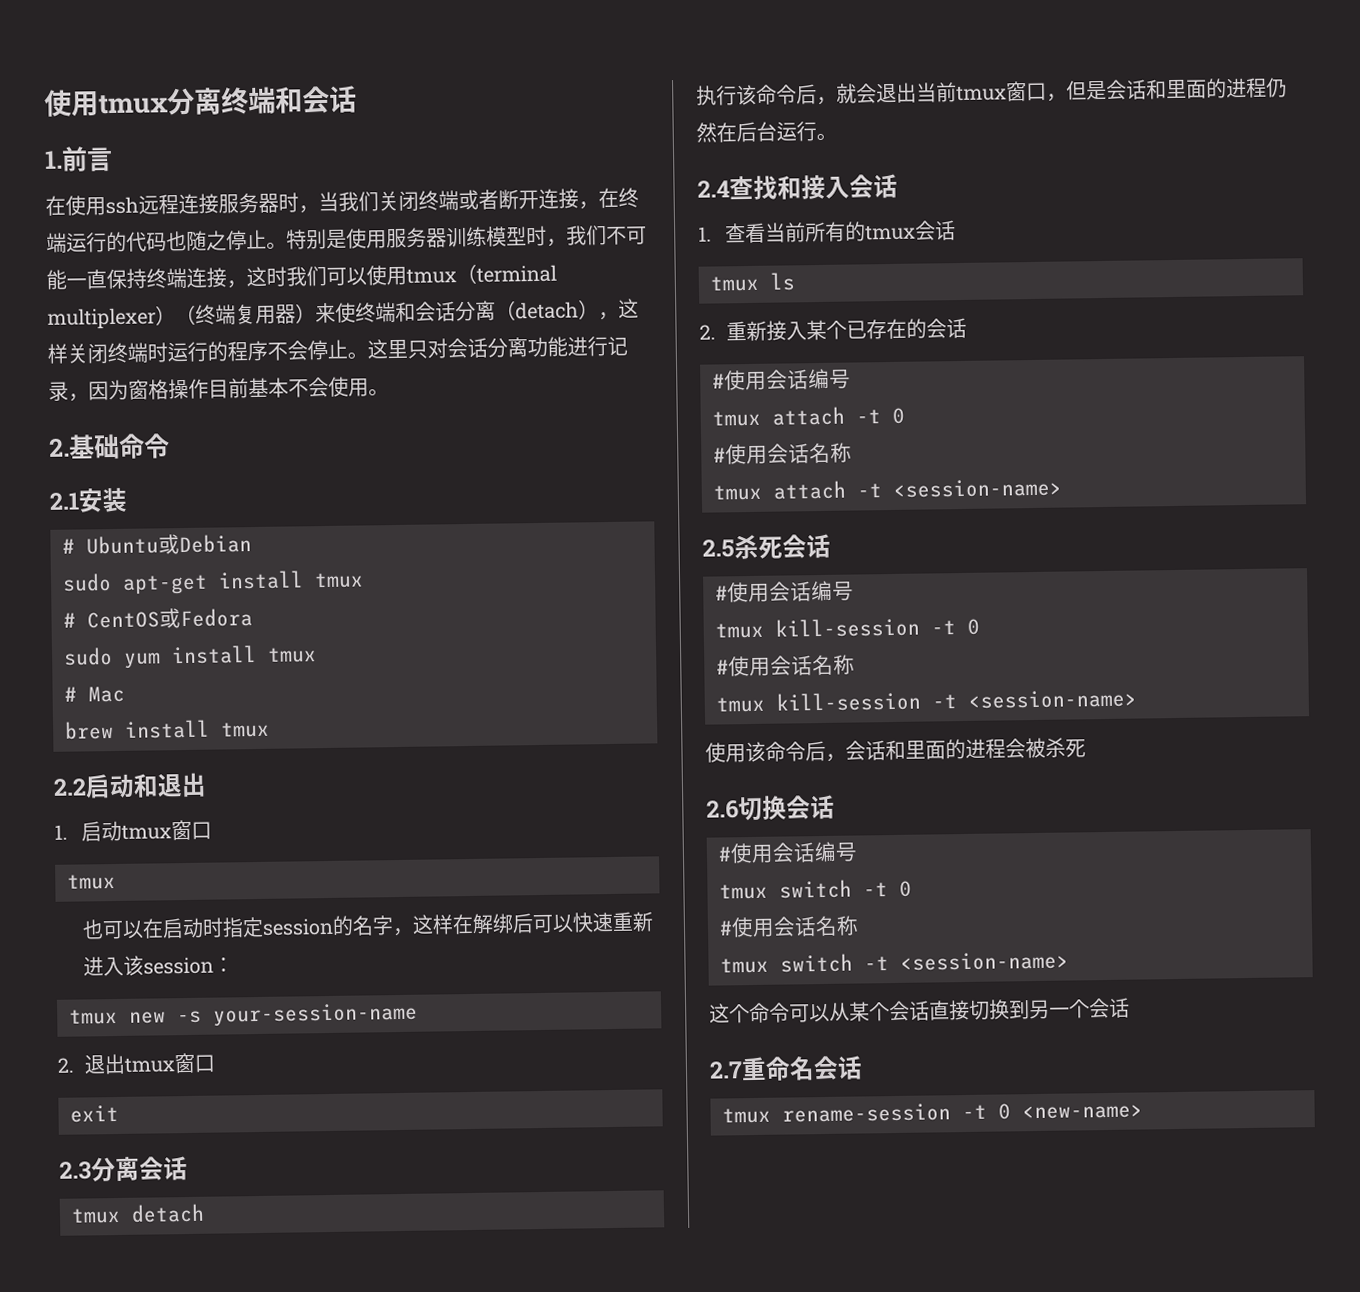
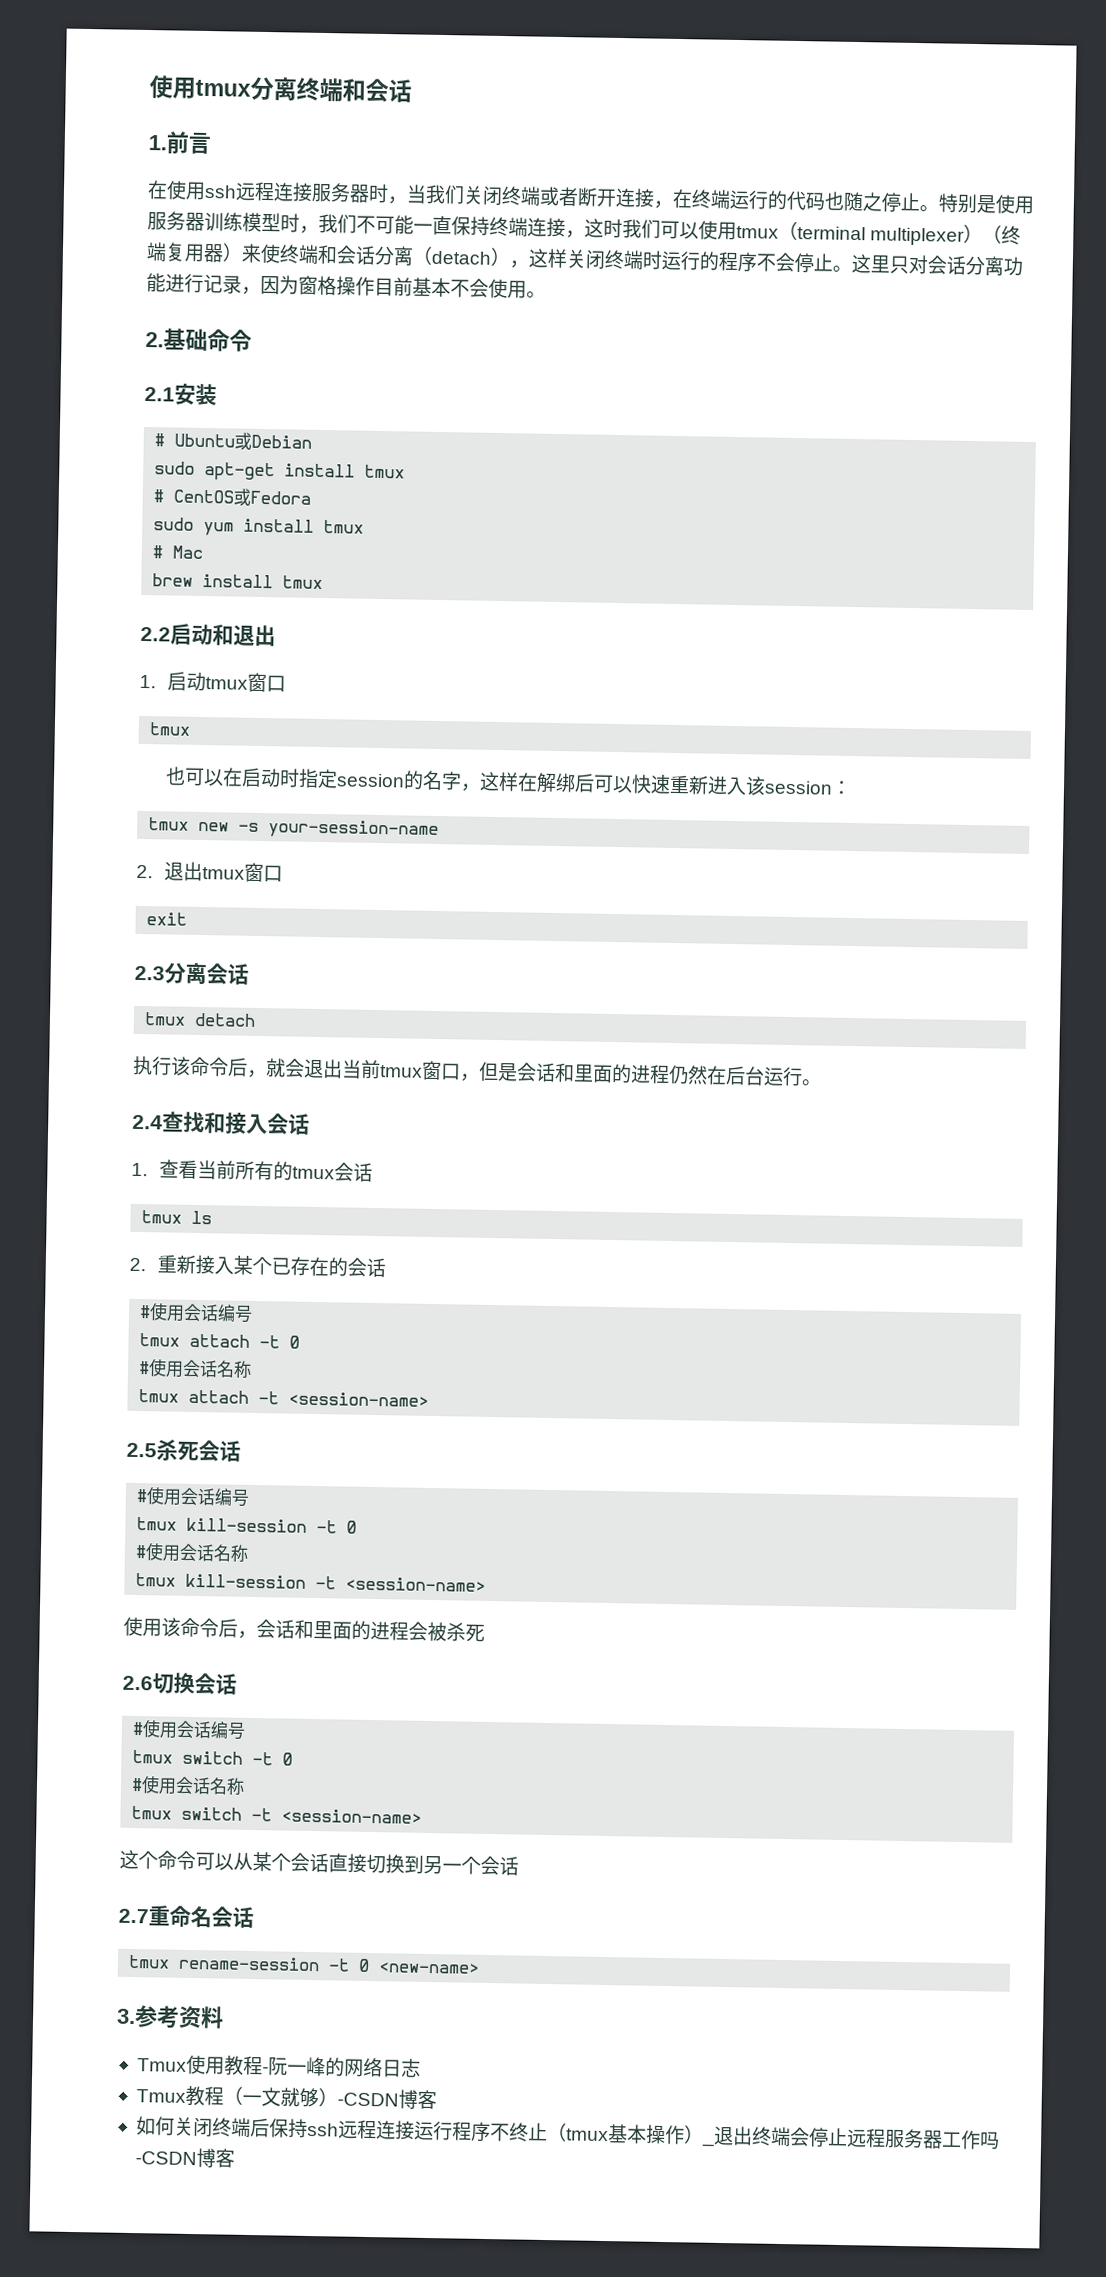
(1143, 1112) none -> [116,2005,224,2029] [136,2054,421,2078] [135,2085,437,2110] [135,2116,1000,2150] [134,2148,235,2168] // 3.参考资料 // Tmux使用教程-阮一峰的网络日志 // Tmux教程（一文就够）-CSDN博客 // 如何关闭终端后保持ssh远程连接运行程序不终止（tmux基本操作）_退出终端会停止远程服务器工作吗-CSDN博客

